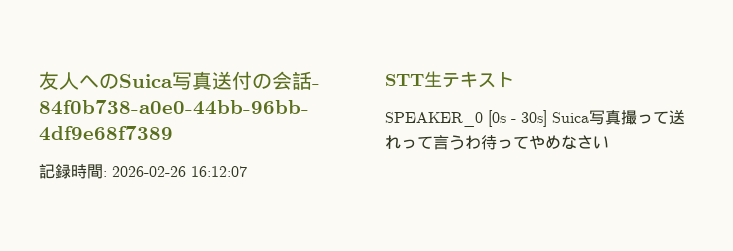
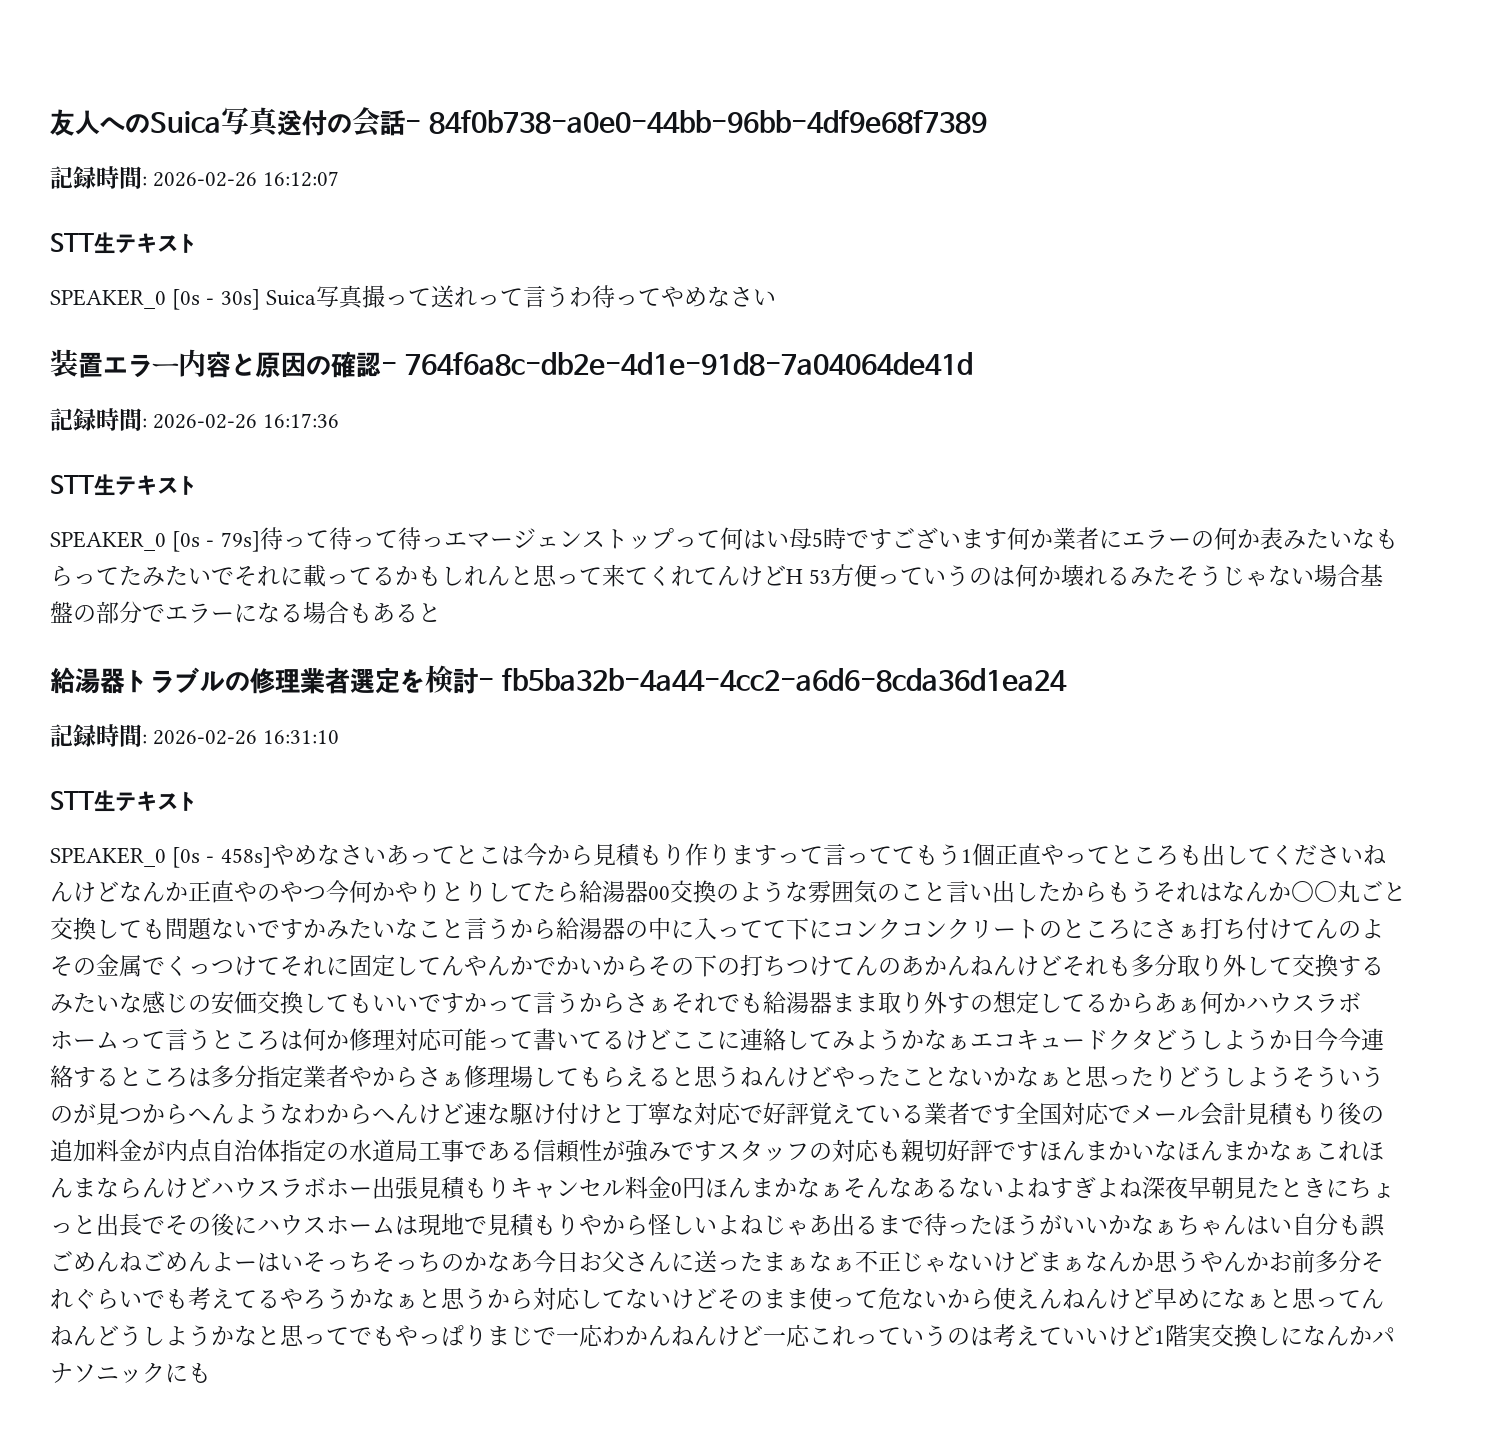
(609, 142) none -> [50,349,973,378] [50,408,340,431] [50,474,199,496] [50,527,1398,552] [50,564,1384,587] [50,601,441,624] [50,665,1067,694] [50,724,340,747] [50,790,199,812] [50,843,1386,868] [50,880,1406,903] [50,917,1384,940] [50,954,1384,977] [50,991,1361,1015] [50,1028,1384,1051] [50,1065,1384,1088] [50,1102,1384,1126] [50,1139,1384,1163] [50,1176,1395,1200] [50,1213,1385,1237] [50,1250,1384,1273] [50,1287,1384,1310] [50,1324,1395,1347] [50,1363,211,1383] // 装置エラー内容と原因の確認- 764f6a8c-db2e-4d1e-91d8-7a04064de41d // 記録時間: 2026-02-26 16:17:36 // STT生テキスト // SPEAKER_0 [0s - 79s]待って待って待っエマージェンストップって何はい母5時ですございます何か業者にエラーの何か表みたいなもらってたみたいでそれに載ってるかもしれんと思って来てくれてんけどH 53方便っていうのは何か壊れるみたそうじゃない場合基盤の部分でエラーになる場合もあると // 給湯器トラブルの修理業者選定を検討- fb5ba32b-4a44-4cc2-a6d6-8cda36d1ea24 // 記録時間: 2026-02-26 16:31:10 // STT生テキスト // SPEAKER_0 [0s - 458s]やめなさいあってとこは今から見積もり作りますって言っててもう1個正直やってところも出してくださいねんけどなんか正直やのやつ今何かやりとりしてたら給湯器00交換のような雰囲気のこと言い出したからもうそれはなんか〇〇丸ごと交換しても問題ないですかみたいなこと言うから給湯器の中に入ってて下にコンクコンクリートのところにさぁ打ち付けてんのよその金属でくっつけてそれに固定してんやんかでかいからその下の打ちつけてんのあかんねんけどそれも多分取り外して交換するみたいな感じの安価交換してもいいですかって言うからさぁそれでも給湯器まま取り外すの想定してるからあぁ何かハウスラボホームって言うところは何か修理対応可能って書いてるけどここに連絡してみようかなぁエコキュードクタどうしようか日今今連絡するところは多分指定業者やからさぁ修理場してもらえると思うねんけどやったことないかなぁと思ったりどうしようそういうのが見つからへんようなわからへんけど速な駆け付けと丁寧な対応で好評覚えている業者です全国対応でメール会計見積もり後の追加料金が内点自治体指定の水道局工事である信頼性が強みですスタッフの対応も親切好評ですほんまかいなほんまかなぁこれほんまならんけどハウスラボホー出張見積もりキャンセル料金0円ほんまかなぁそんなあるないよねすぎよね深夜早朝見たときにちょっと出長でその後にハウスホームは現地で見積もりやから怪しいよねじゃあ出るまで待ったほうがいいかなぁちゃんはい自分も誤ごめんねごめんよーはいそっちそっちのかなあ今日お父さんに送ったまぁなぁ不正じゃないけどまぁなんか思うやんかお前多分それぐらいでも考えてるやろうかなぁと思うから対応してないけどそのまま使って危ないから使えんねんけど早めになぁと思ってんねんどうしようかなと思ってでもやっぱりまじで一応わかんねんけど一応これっていうのは考えていいけど1階実交換しになんかパナソニックにも

